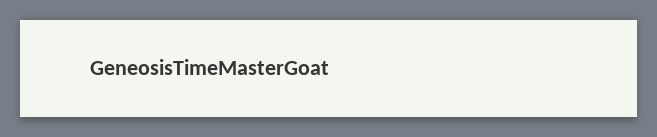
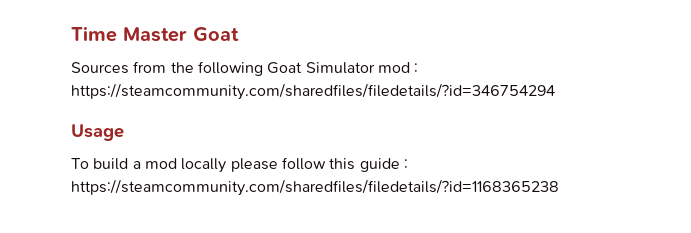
[90,59,329,75] GeneosisTimeMasterGoat -> [71,26,239,42] [71,61,419,76] [71,83,555,100] [71,124,124,141] [71,157,408,173] [71,179,559,196] Time Master Goat // Sources from the following Goat Simulator mod : https://steamcommunity.com/sharedfiles/filedetails/?id=346754294 // Usage // To build a mod locally please follow this guide : https://steamcommunity.com/sharedfiles/filedetails/?id=1168365238

